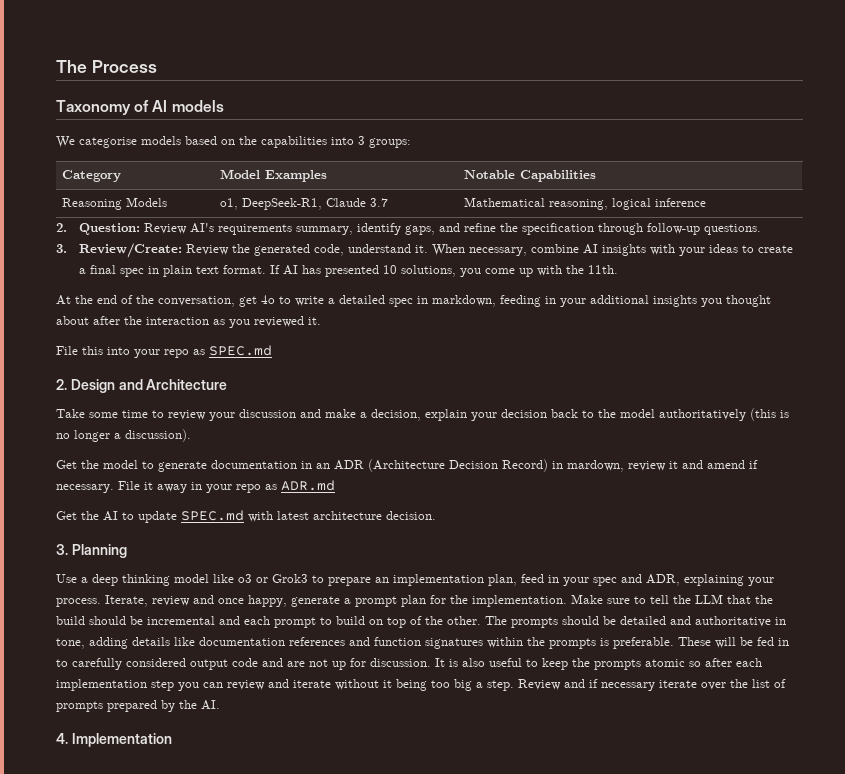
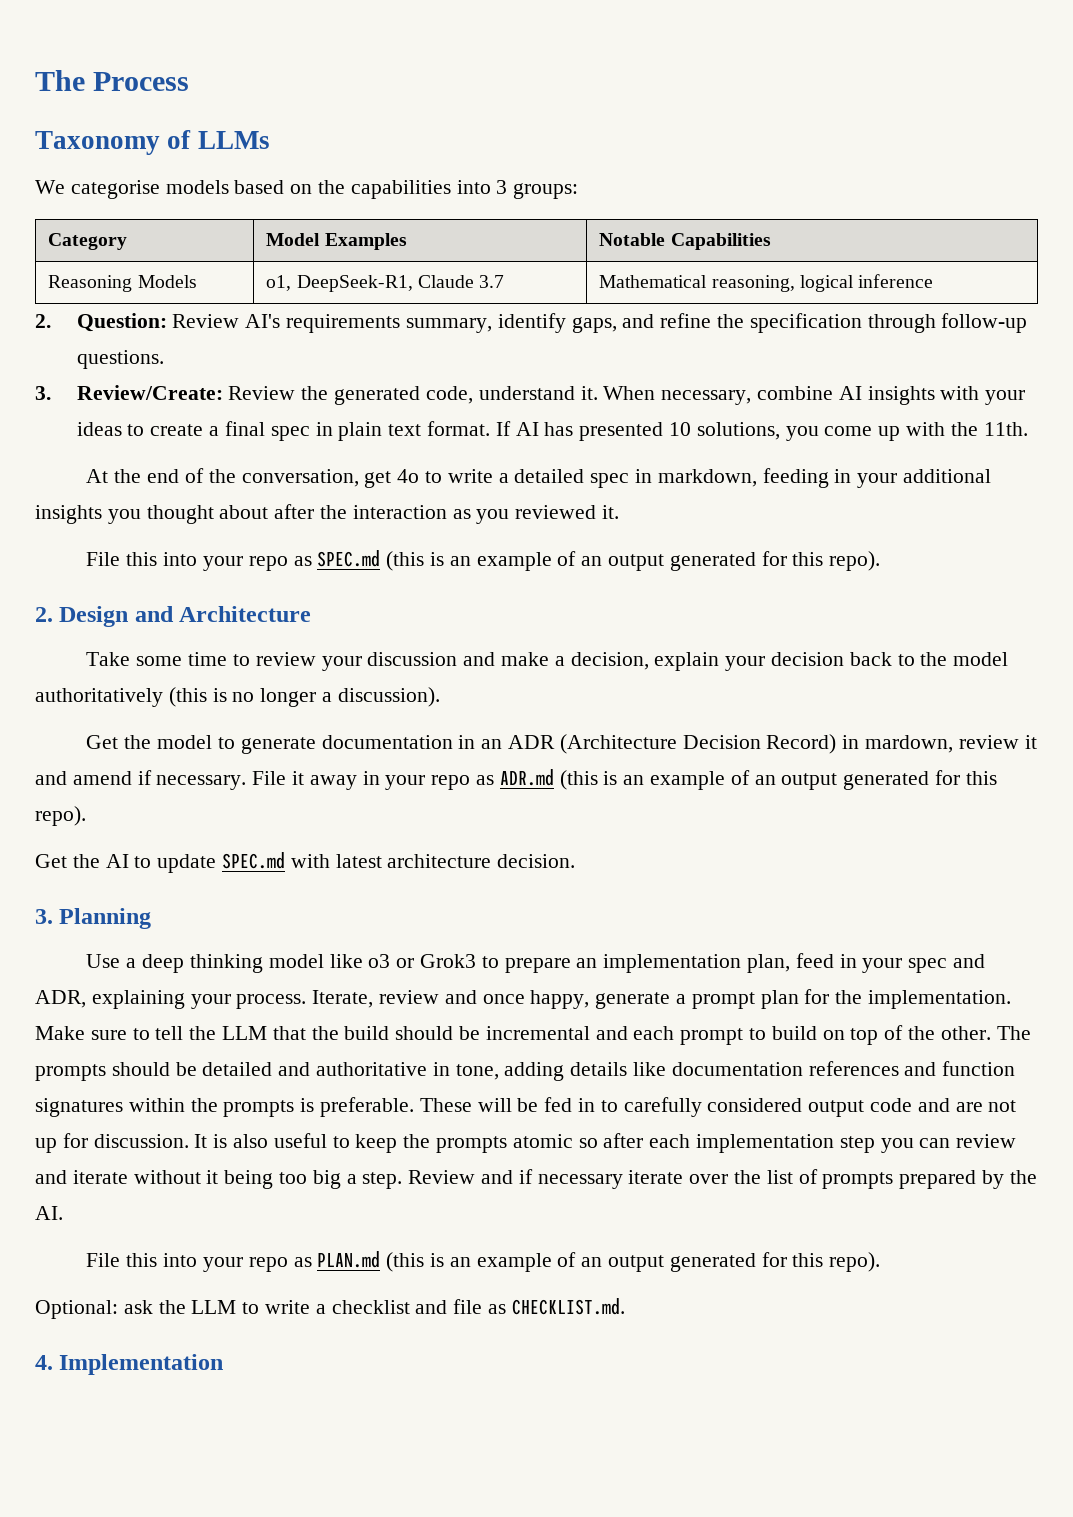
[152,100,224,112] AI models -> [197,131,270,149] LLMs
(272, 350) none -> [386,551,881,571] (this is an example of an output generated for this repo).
(335, 485) none -> [559,770,997,790] [35,806,86,826] (this is an example of an output generated for this repo).
(220, 705) none -> [86,1251,881,1272] [35,1298,625,1319] // File this into your repo as PLAN.md (this is an example of an output generated for this repo). // Optional: ask the LLM to write a checklist and file as CHECKLIST.md.

